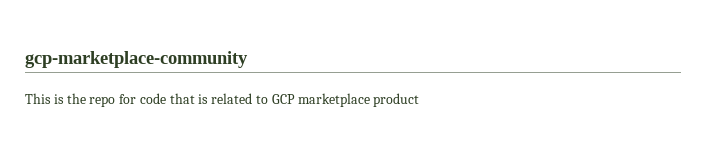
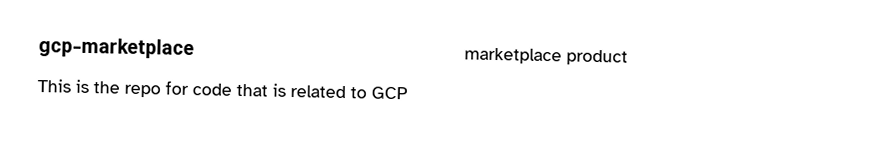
[25,51,248,68] gcp-marketplace-community -> [38,37,194,60] gcp-marketplace

